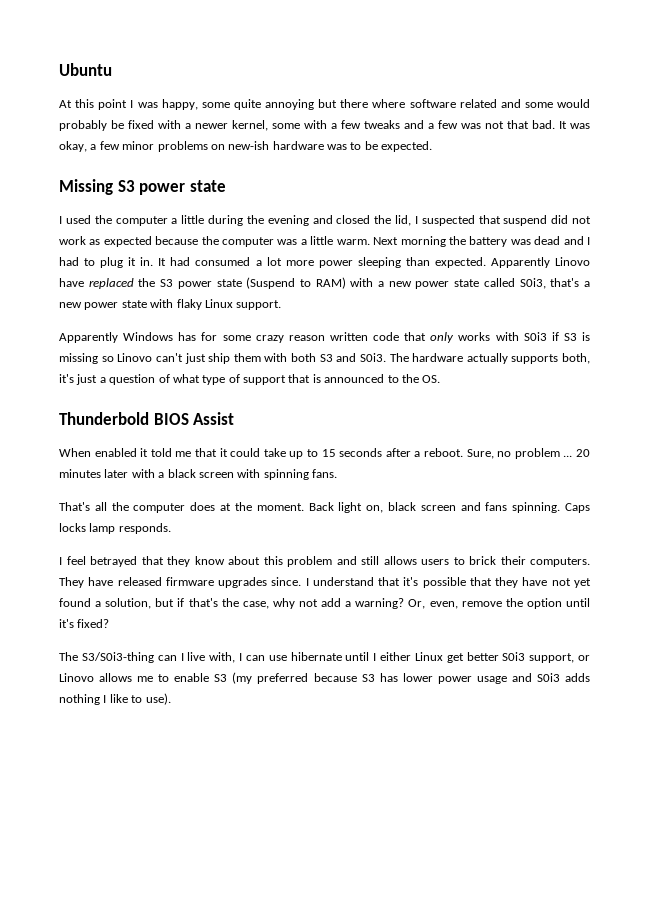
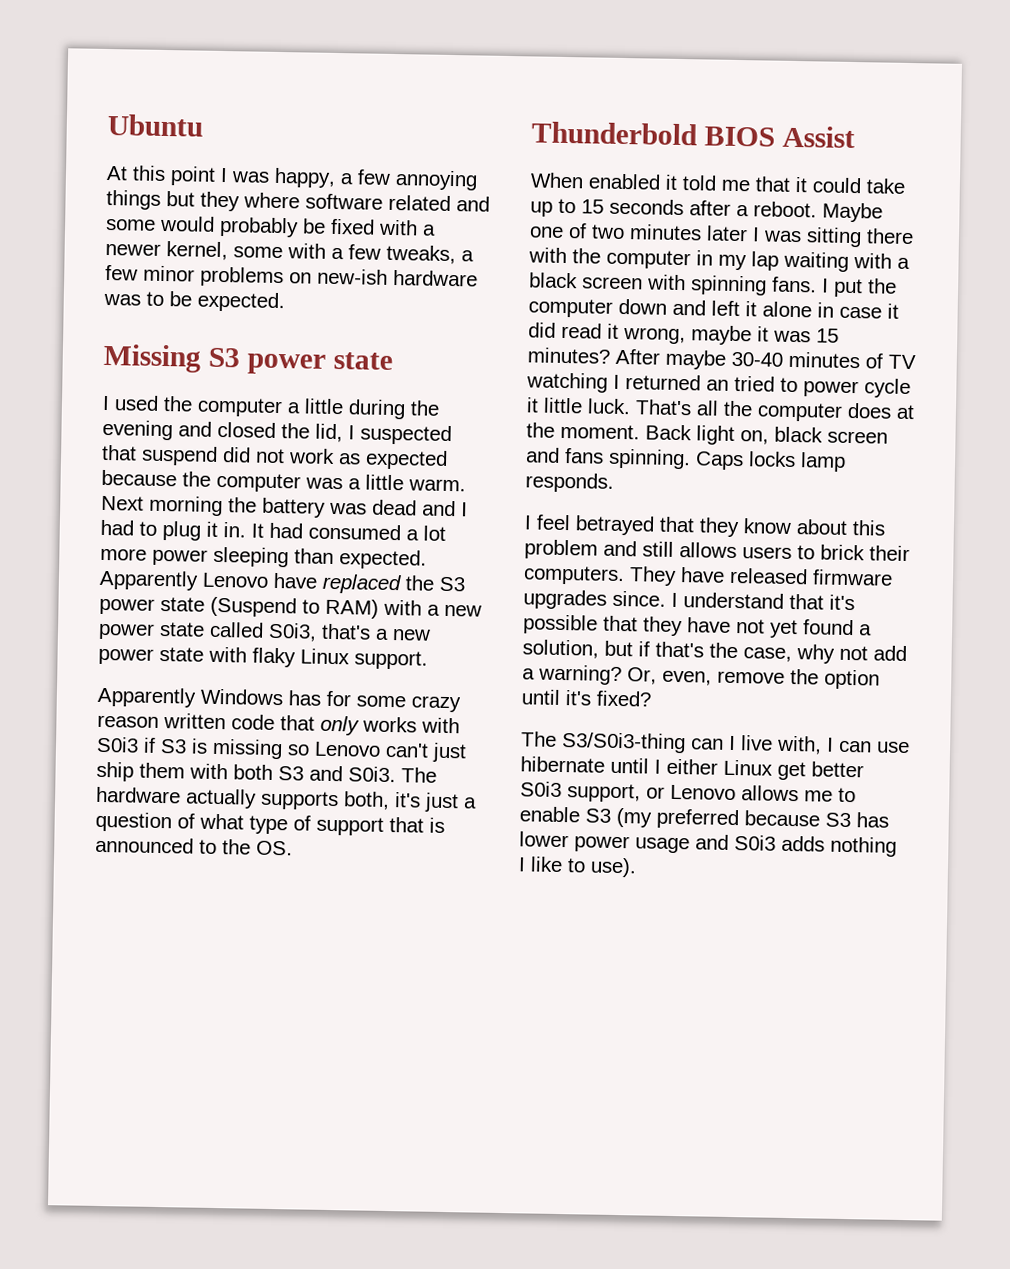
[201,99,369,110] some quite annoying but there -> [340,169,478,191] [106,189,240,212] a few annoying things but they
[364,120,590,129] [59,141,87,152] tweaks and a few was not that bad. It was okay, -> [386,244,456,265] tweaks,
[555,257,590,266] Linovo -> [202,572,269,588] Lenovo
[117,353,153,362] Linovo -> [314,741,381,757] Lenovo
[466,448,591,459] [59,469,129,478] Sure, no problem ... 20 minutes later -> [822,202,883,223] [529,223,914,248] [528,247,849,272] Maybe one of two minutes later I was sitting there with the computer in my lap waiting
(337, 473) // -> [822,278,897,298] [528,298,899,319] [528,322,839,346] [527,347,916,370] [526,372,911,399] [526,397,631,415] I put the computer down and left it alone in case it did read it wrong, maybe it was 15 minutes? After maybe 30-40 minutes of TV watching I returned an tried to power cycle it little luck.
[59,673,94,682] Linovo -> [670,784,736,801] Lenovo

